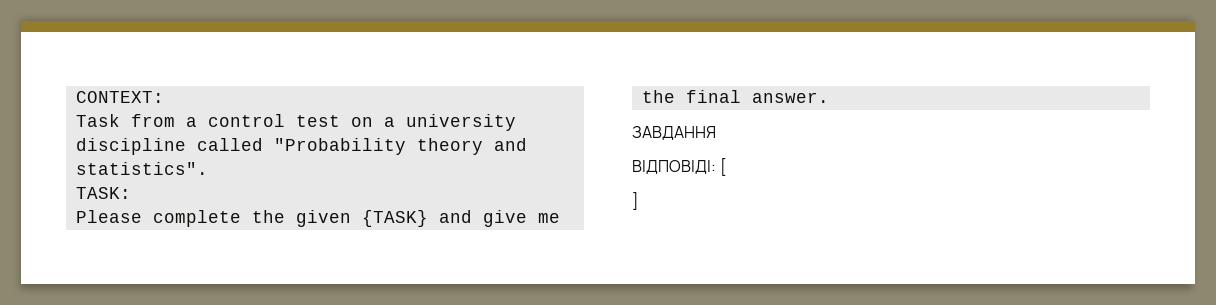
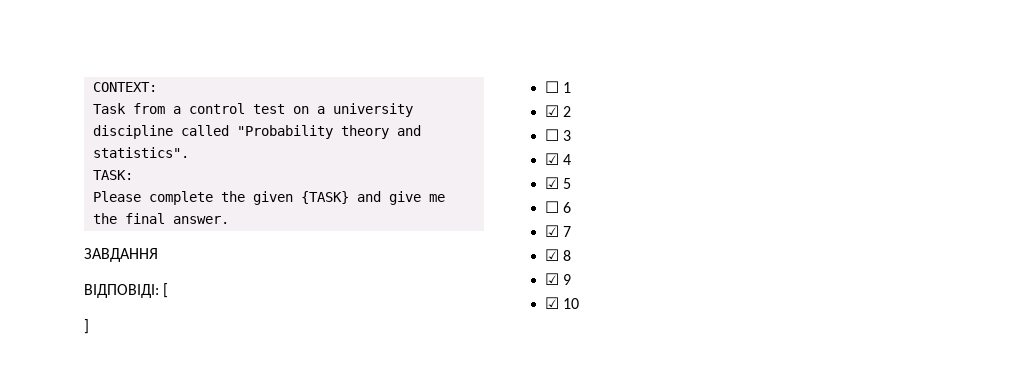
(639, 201) none -> [545,81,572,93] [545,105,572,117] [545,129,572,141] [545,153,572,165] [545,177,572,189] [545,201,572,213] [545,225,572,237] [545,249,572,261] [545,273,572,285] [545,297,580,309] // ☐ 1 // ☑ 2 // ☐ 3 // ☑ 4 // ☑ 5 // ☐ 6 // ☑ 7 // ☑ 8 // ☑ 9 // ☑ 10

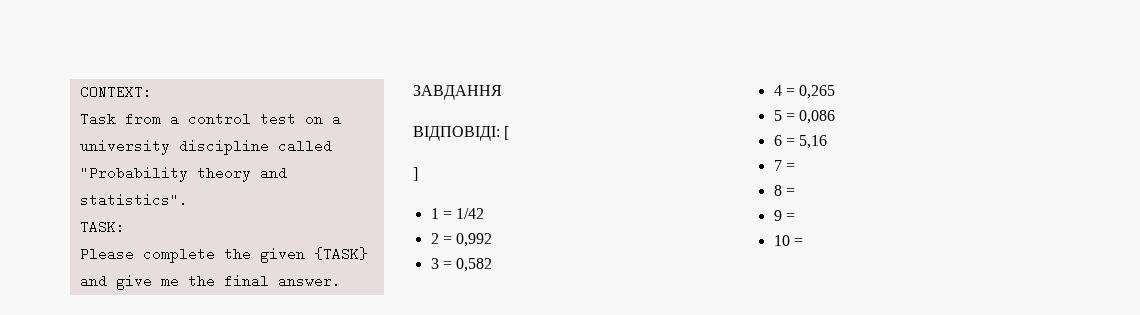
[545,81,560,93] ☐ -> (418, 174) none
[545,105,560,117] // ☑ -> [442,208,485,219] = 1/42 //
[545,129,560,141] // ☐ -> [442,233,493,247] = 0,992 //
[545,153,560,165] // ☑ -> [442,258,493,272] = 0,582 //
[545,177,560,189] // ☑ -> [785,85,836,99] = 0,265 //
[545,201,560,213] // ☐ -> [785,110,836,124] = 0,086 //
[545,225,560,237] // ☑ -> [785,135,828,149] = 5,16 //
[545,249,560,261] // ☑ -> [785,163,795,171] = //
[545,273,560,285] // ☑ -> [785,188,795,196] = //
[545,297,580,309] // ☑ 10 -> [785,213,795,221] [773,235,803,246] = // 10 =

